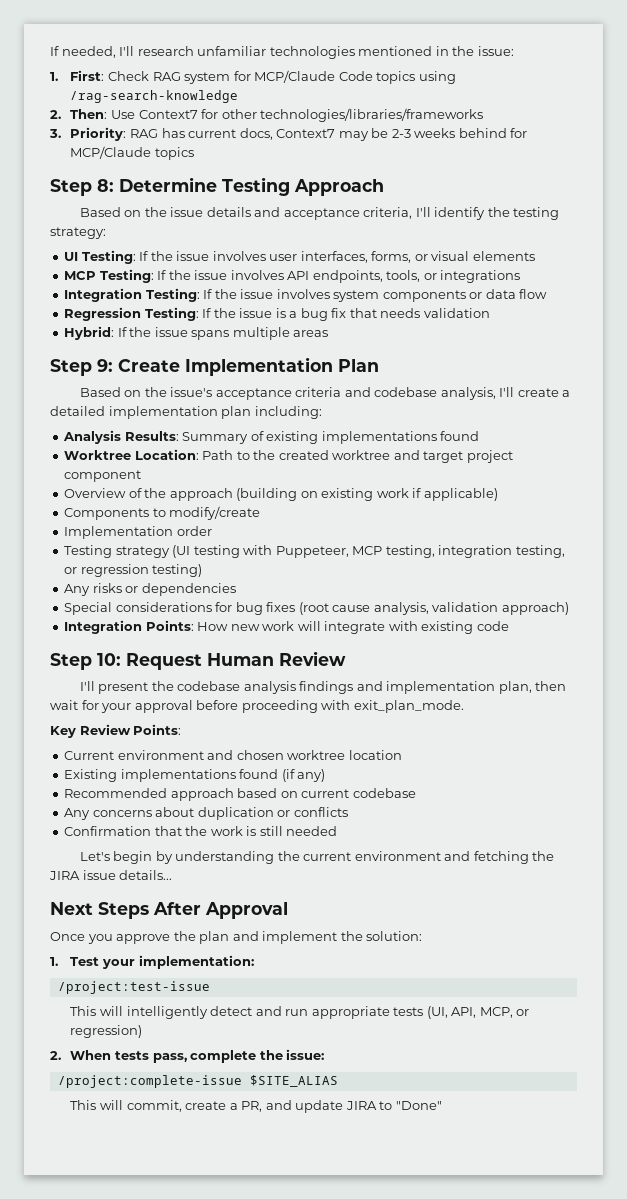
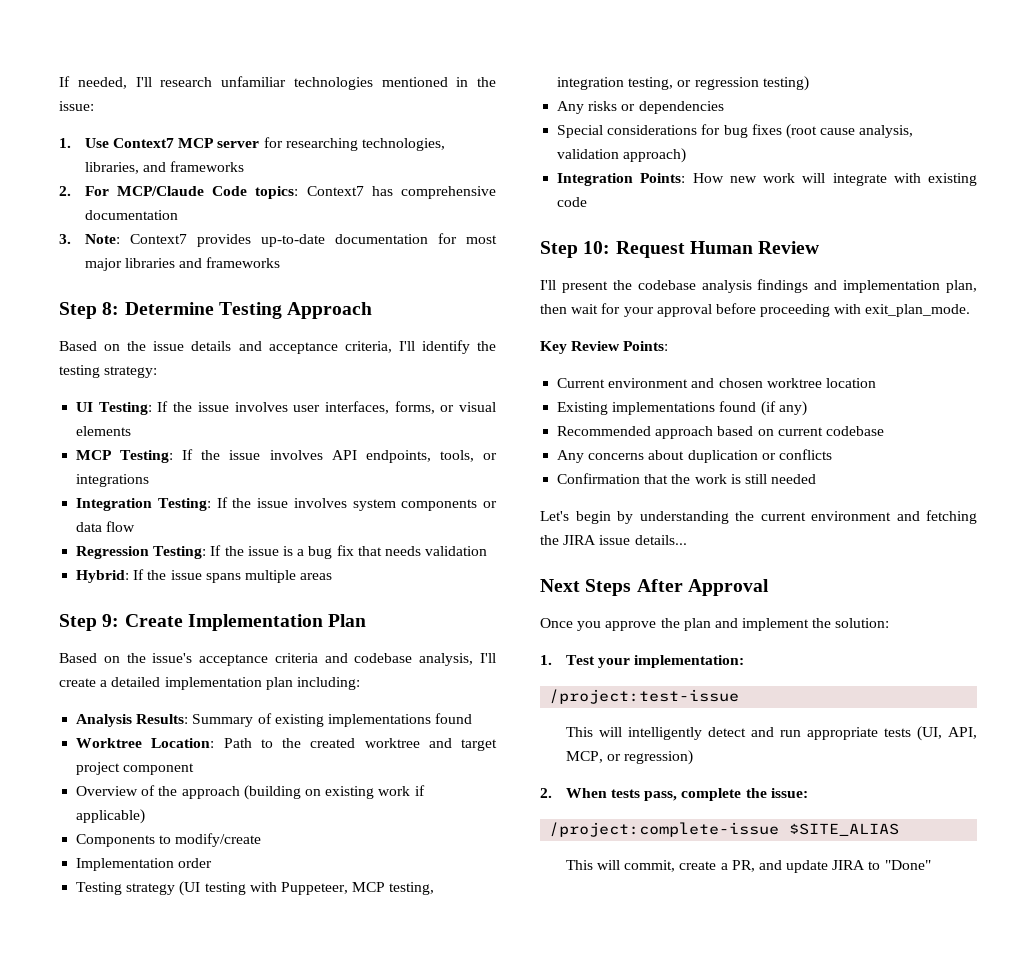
[70,70,456,84] [70,90,239,103] [50,108,484,122] [49,127,528,141] [70,146,194,160] First: Check RAG system for MCP/Claude Code topics using /rag-search-knowledge // 2. Then: Use Context7 for other technologies/libraries/frameworks // 3. Priority: RAG has current docs, Context7 may be 2-3 weeks behind for MCP/Claude topics -> [84,137,445,151] [84,161,245,174] [59,186,496,199] [84,210,178,220] [59,233,497,247] [84,257,281,271] Use Context7 MCP server for researching technologies, libraries, and frameworks // 2. For MCP/Claude Code topics: Context7 has comprehensive documentation // 3. Note: Context7 provides up-to-date documentation for most major libraries and frameworks

